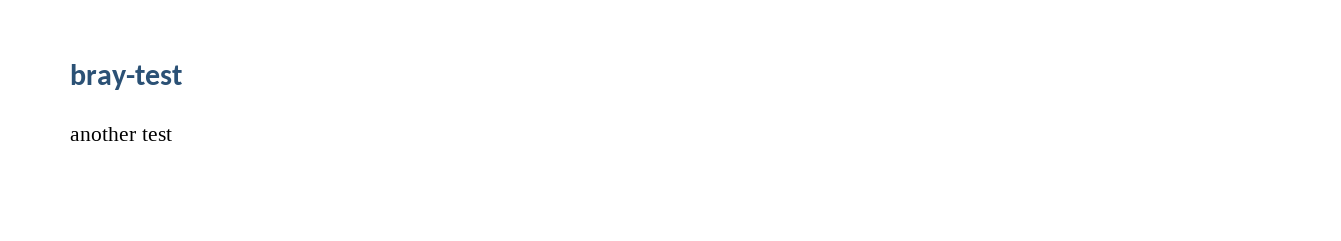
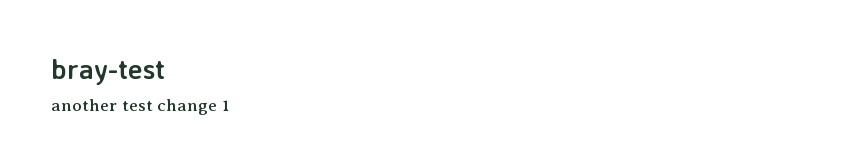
(172, 135) none -> [157,99,230,115] change 1

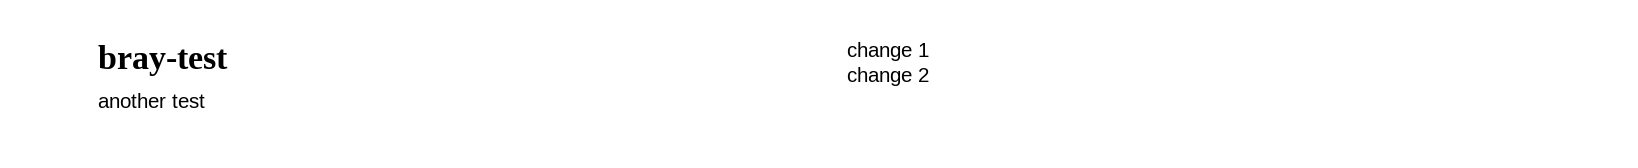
(153, 106) none -> (205, 101) //
(230, 105) none -> [847,67,929,86] // change 2

